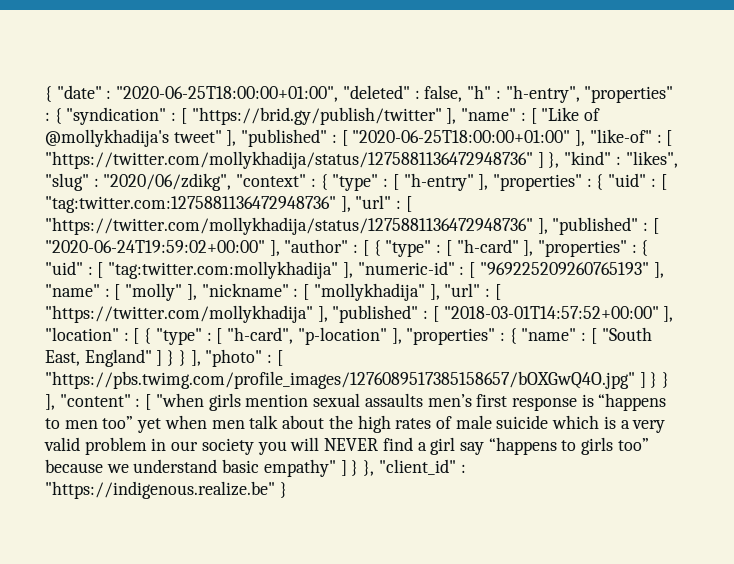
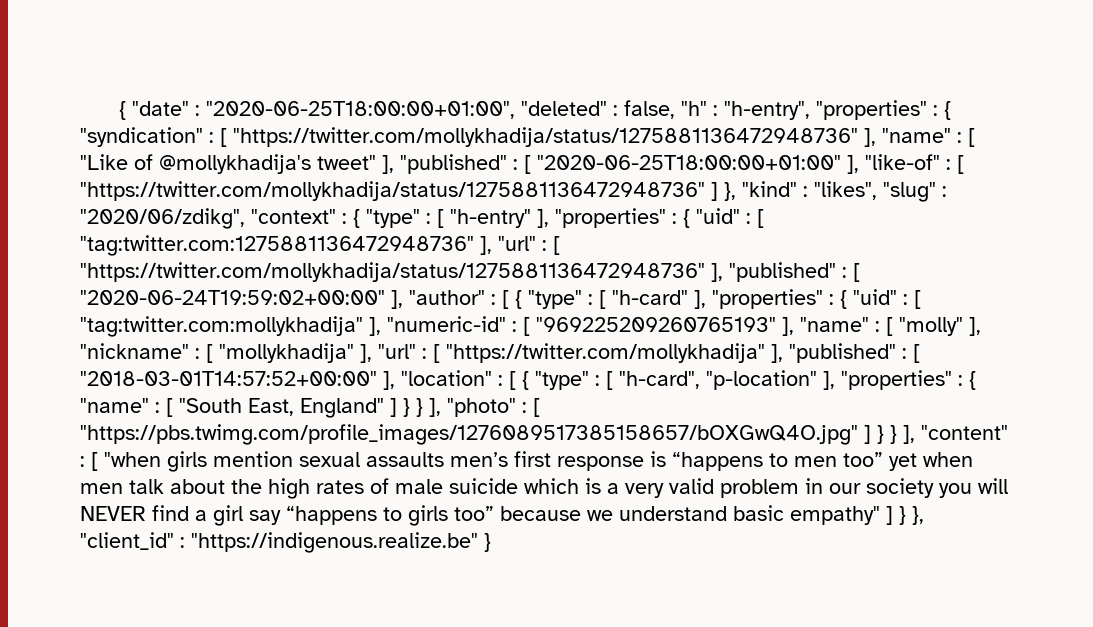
[191,107,442,125] "https://brid.gy/publish/twitter" -> [233,127,858,147] "https://twitter.com/mollykhadija/status/1275881136472948736"

